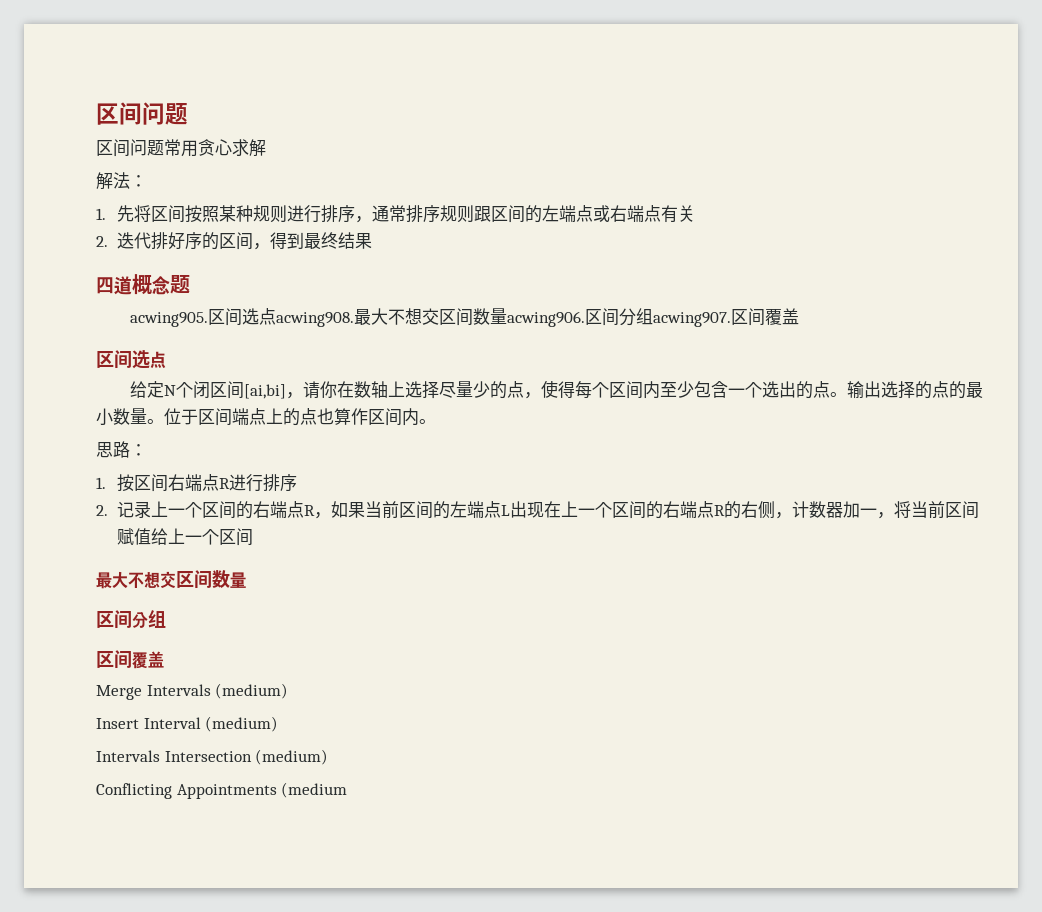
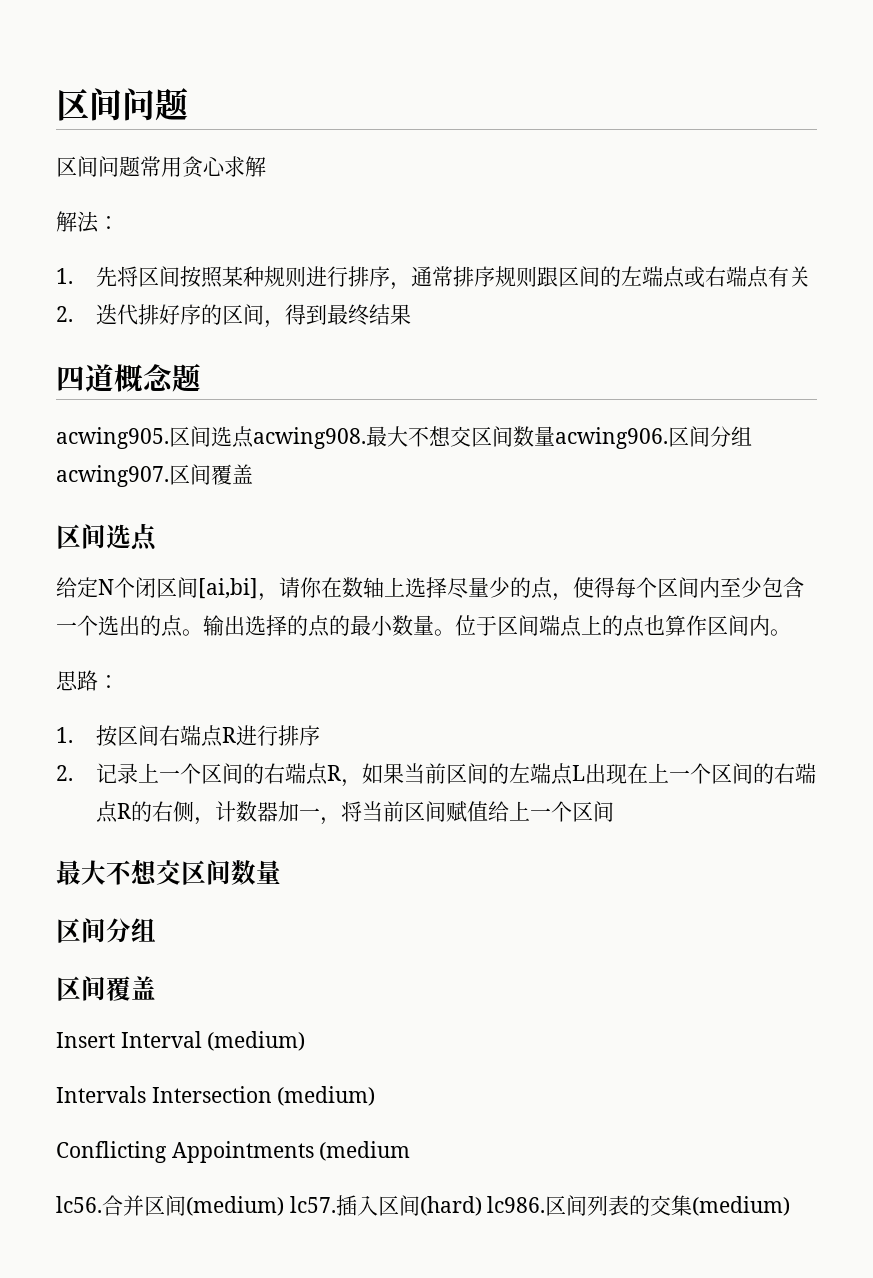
[96,683,289,700] // Merge Intervals (medium) -> (156, 988) none
(348, 790) none -> [56,1195,791,1216] // lc56.合并区间(medium) lc57.插入区间(hard) lc986.区间列表的交集(medium)

